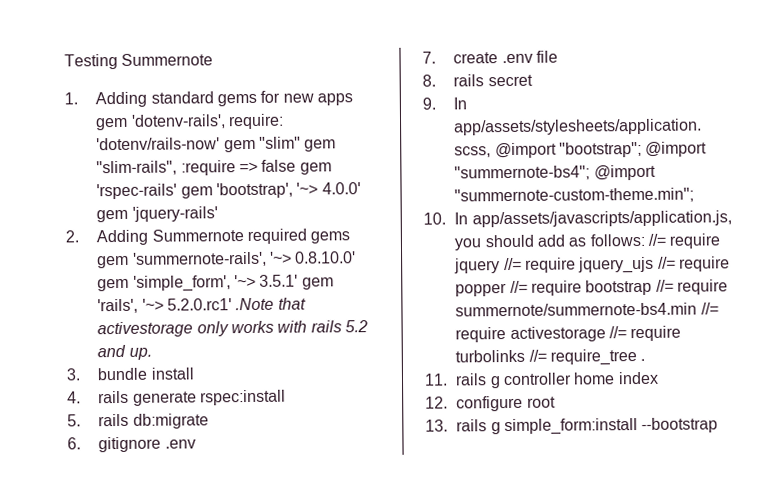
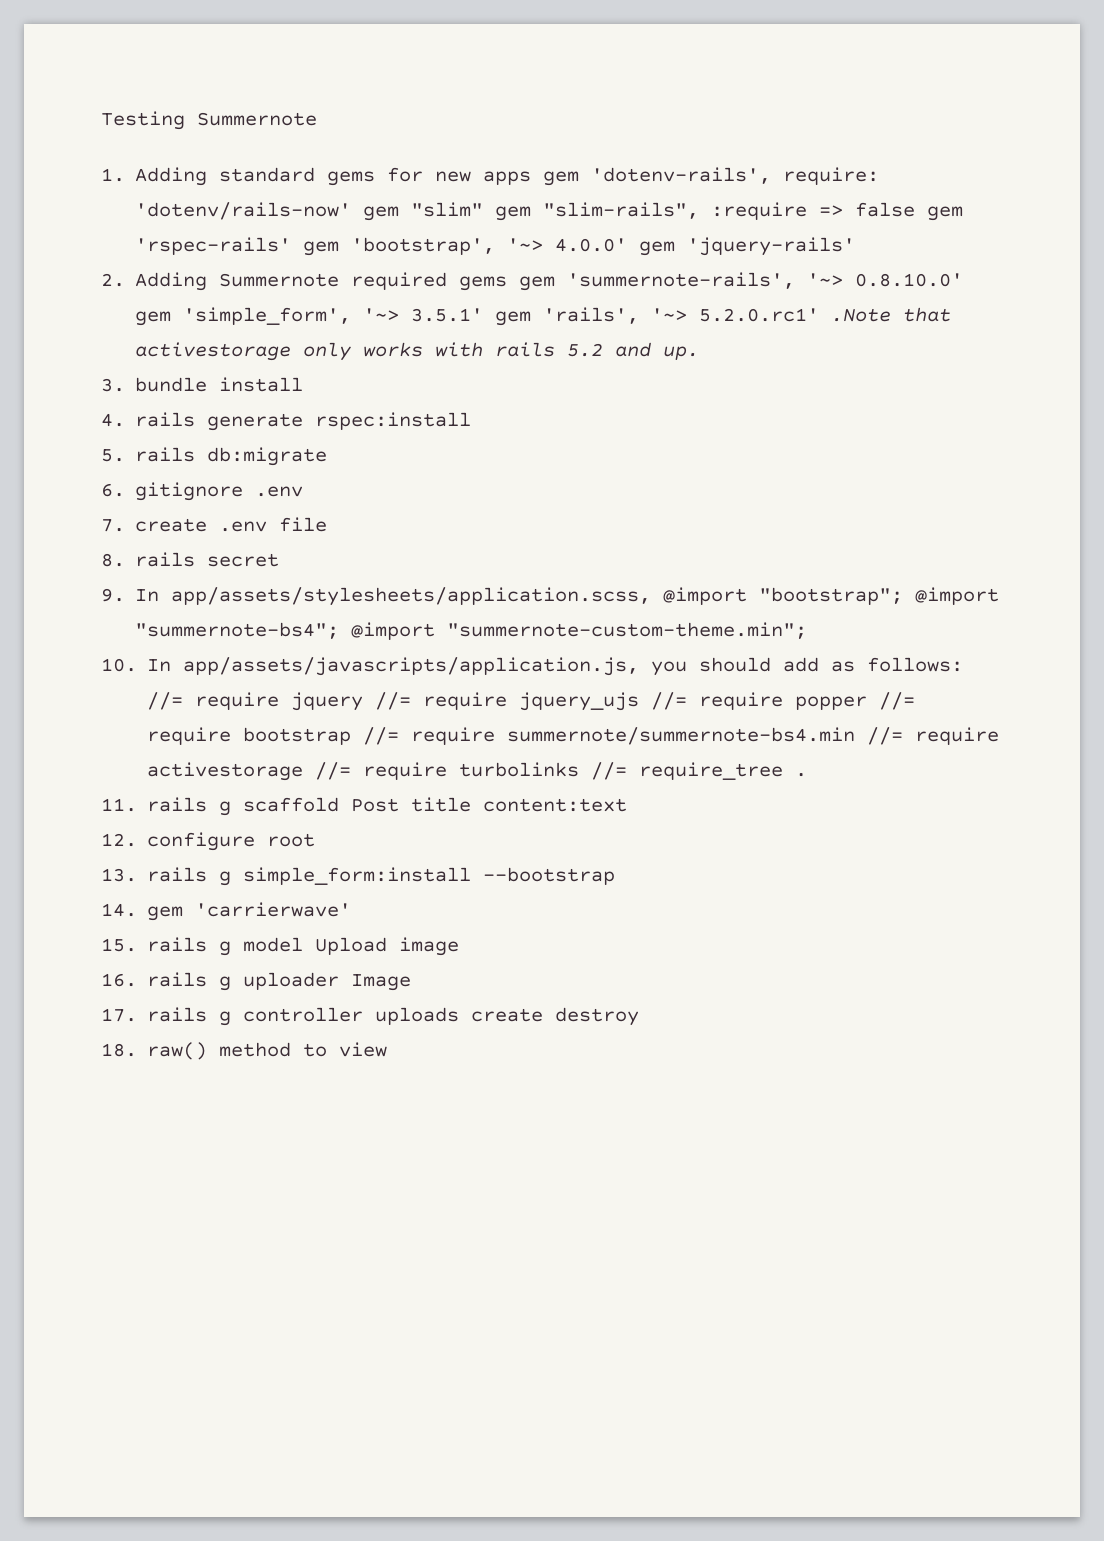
[503,371,659,386] controller home index -> [243,797,628,812] scaffold Post title content:text
(719, 425) none -> [101,902,352,921] [101,937,460,956] [101,972,412,991] [101,1007,640,1026] [101,1042,388,1060] // 14. gem 'carrierwave' // 15. rails g model Upload image // 16. rails g uploader Image // 17. rails g controller uploads create destroy // 18. raw() method to view

